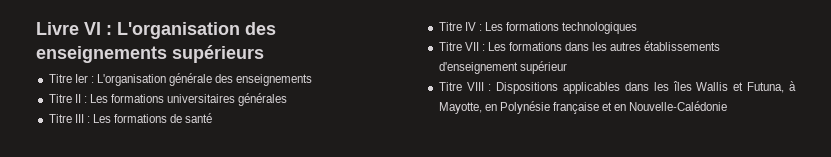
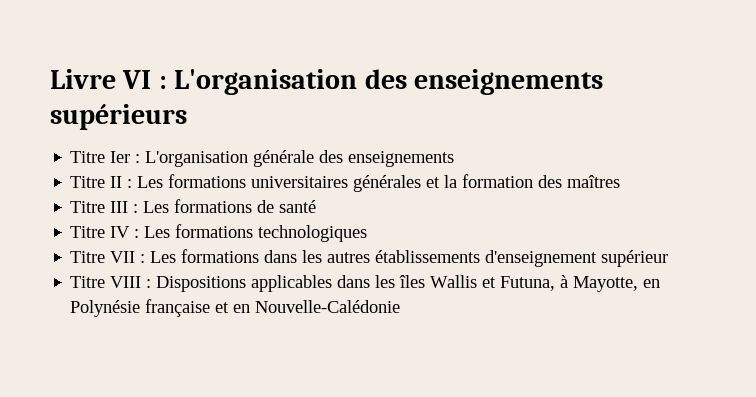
(288, 99) none -> [426,174,621,188] et la formation des maîtres

